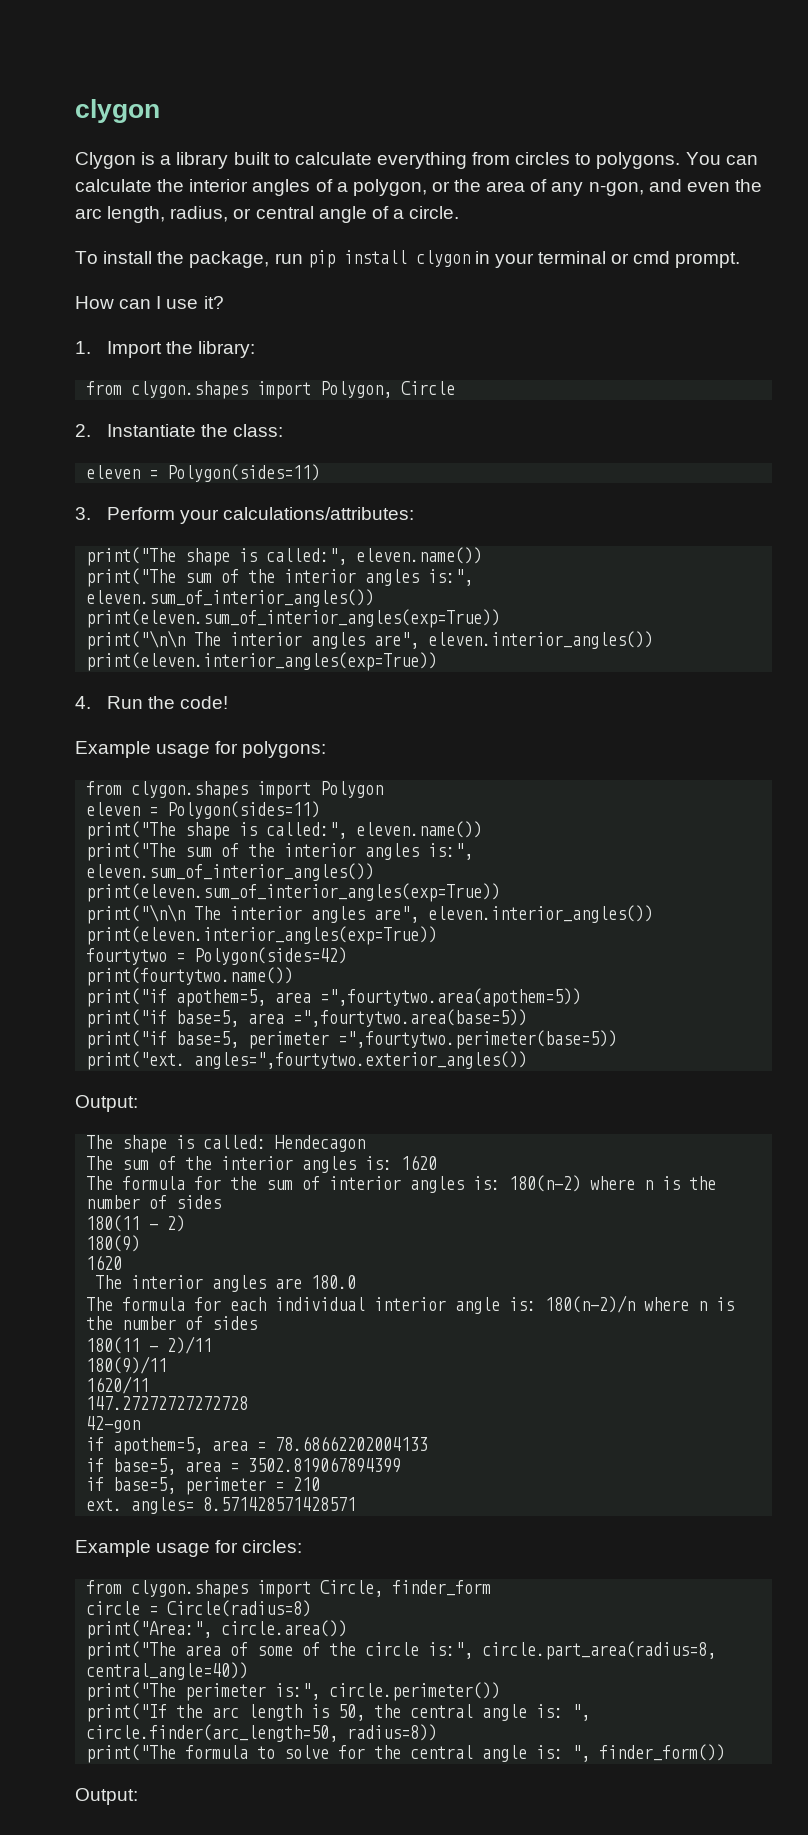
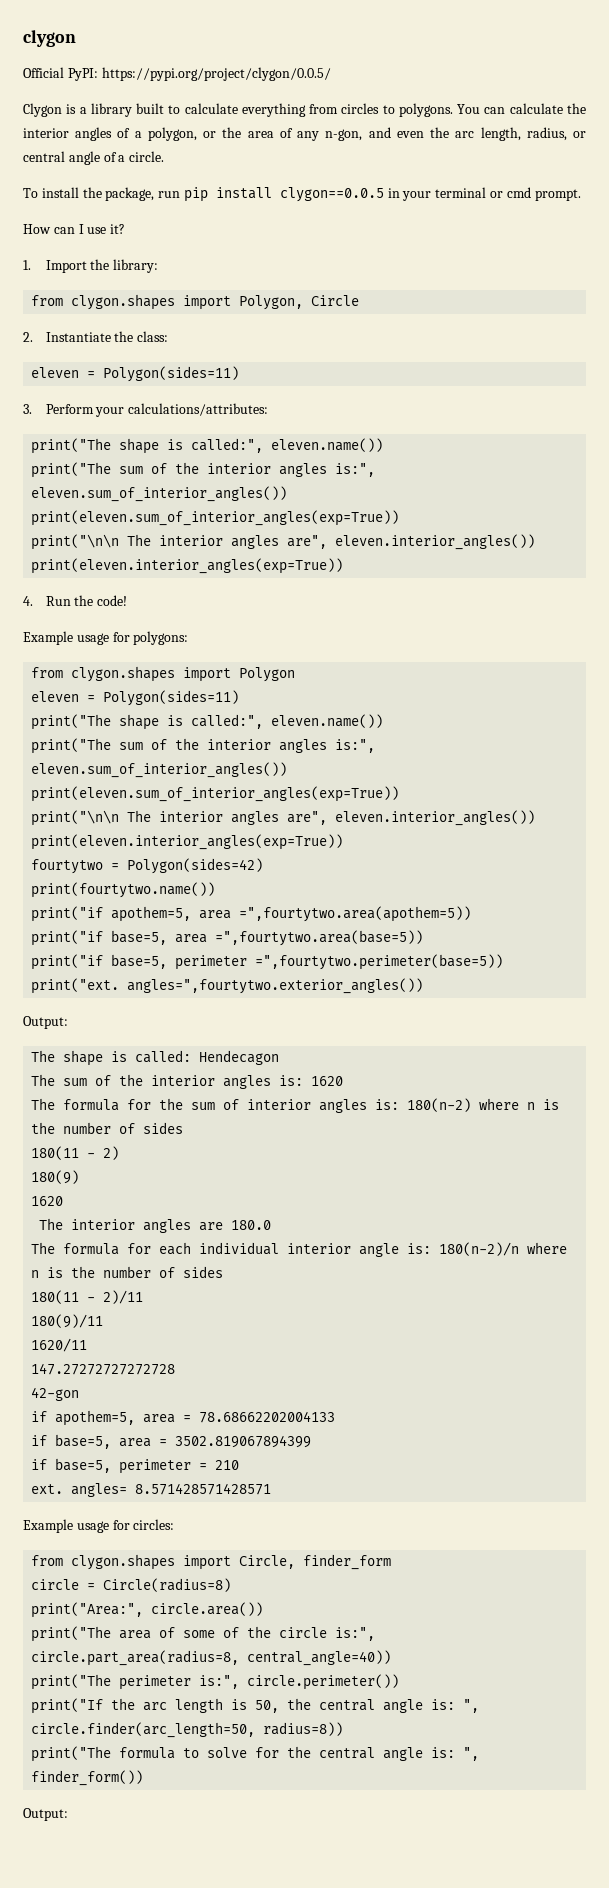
[75,99,160,123] clygon -> [23,30,76,47] [23,67,331,81] clygon // Official PyPI: https://pypi.org/project/clygon/0.0.5/
[415,250,470,267] clygon -> [279,187,384,202] clygon==0.0.5

